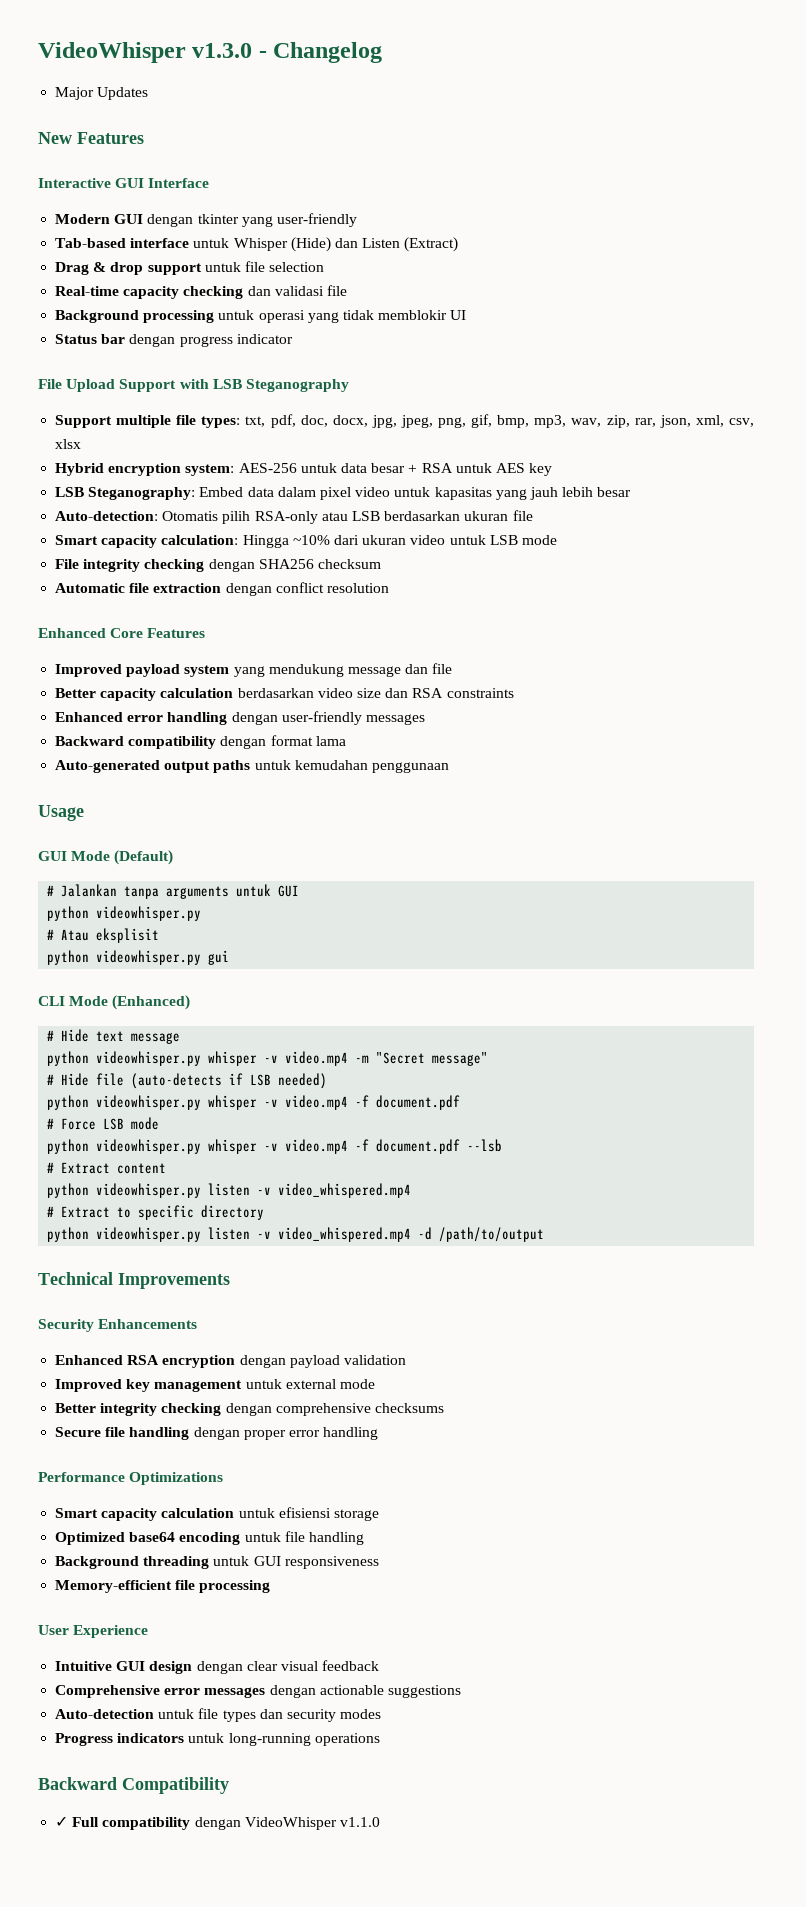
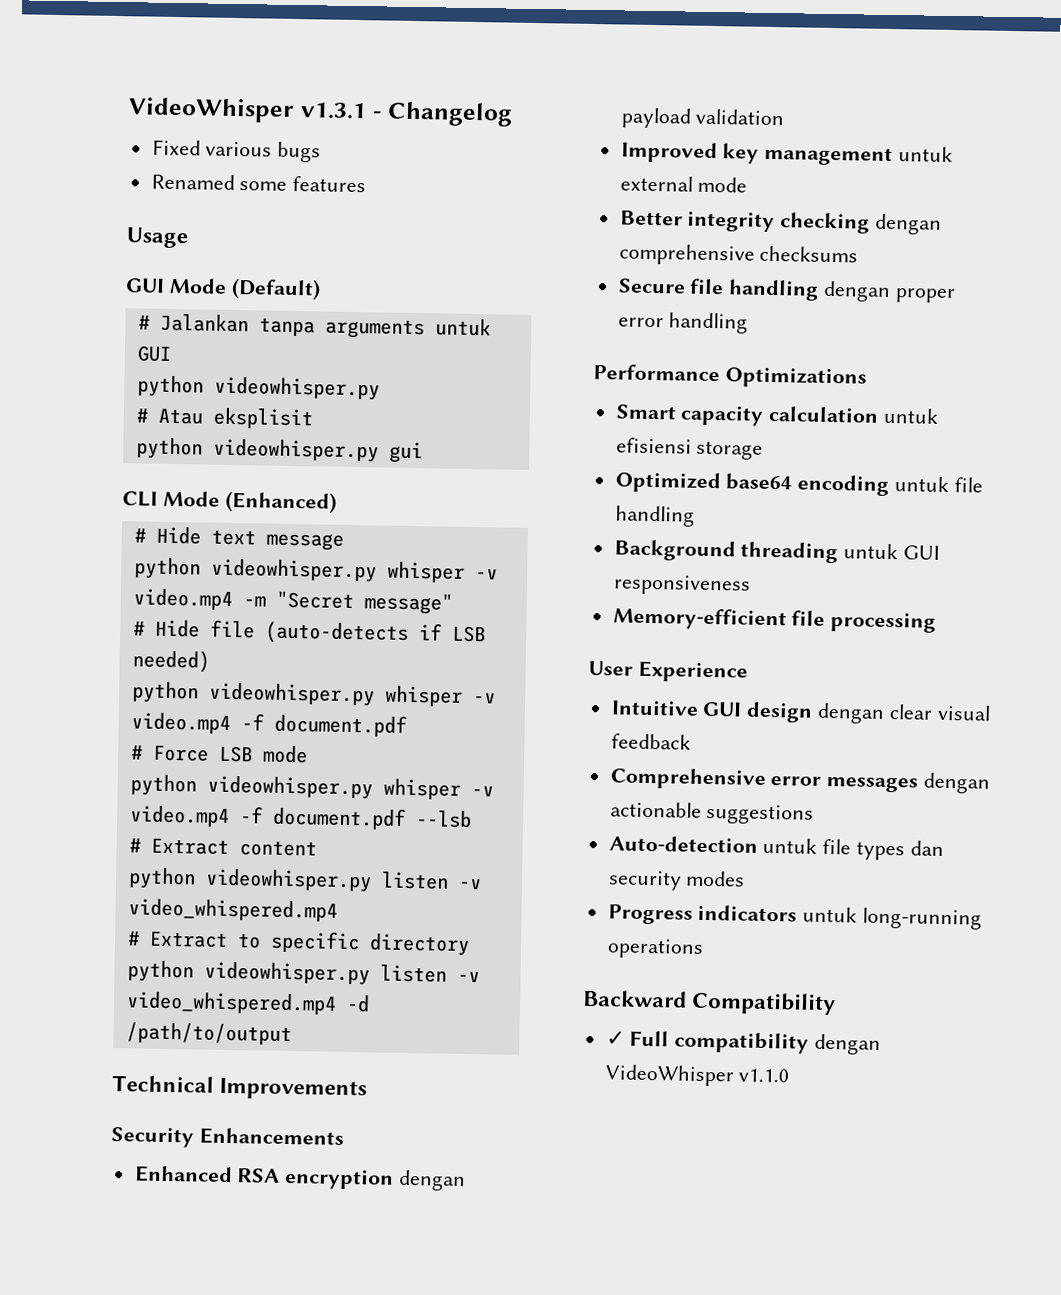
[38,42,253,63] VideoWhisper v1.3.0 -> [128,97,367,123] VideoWhisper v1.3.1
[55,87,149,100] [38,132,144,144] [38,178,210,188] [55,213,357,227] [55,237,459,252] [55,261,325,275] [55,285,347,299] [55,310,467,323] [55,334,293,347] [38,379,349,392] [55,414,754,428] [55,439,82,449] [55,463,553,476] [55,487,632,500] [55,510,533,524] [55,535,557,548] [55,559,381,572] [55,582,389,596] [38,628,206,638] [55,663,453,677] [55,688,514,701] [55,711,425,725] [55,735,346,749] [55,760,449,773] Major Updates // New Features // Interactive GUI Interface // Modern GUI dengan tkinter yang user-friendly // Tab-based interface untuk Whisper (Hide) dan Listen (Extract) // Drag & drop support untuk file selection // Real-time capacity checking dan validasi file // Background processing untuk operasi yang tidak memblokir UI // Status bar dengan progress indicator // File Upload Support with LSB Steganography // Support multiple file types: txt, pdf, doc, docx, jpg, jpeg, png, gif, bmp, mp3, wav, zip, rar, json, xml, csv, xlsx // Hybrid encryption system: AES-256 untuk data besar + RSA untuk AES key // LSB Steganography: Embed data dalam pixel video untuk kapasitas yang jauh lebih besar // Auto-detection: Otomatis pilih RSA-only atau LSB berdasarkan ukuran file // Smart capacity calculation: Hingga ~10% dari ukuran video untuk LSB mode // File integrity checking dengan SHA256 checksum // Automatic file extraction dengan conflict resolution // Enhanced Core Features // Improved payload system yang mendukung message dan file // Better capacity calculation berdasarkan video size dan RSA constraints // Enhanced error handling dengan user-friendly messages // Backward compatibility dengan format lama // Auto-generated output paths untuk kemudahan penggunaan -> [151,139,322,163] [150,173,367,193] Fixed various bugs // Renamed some features

